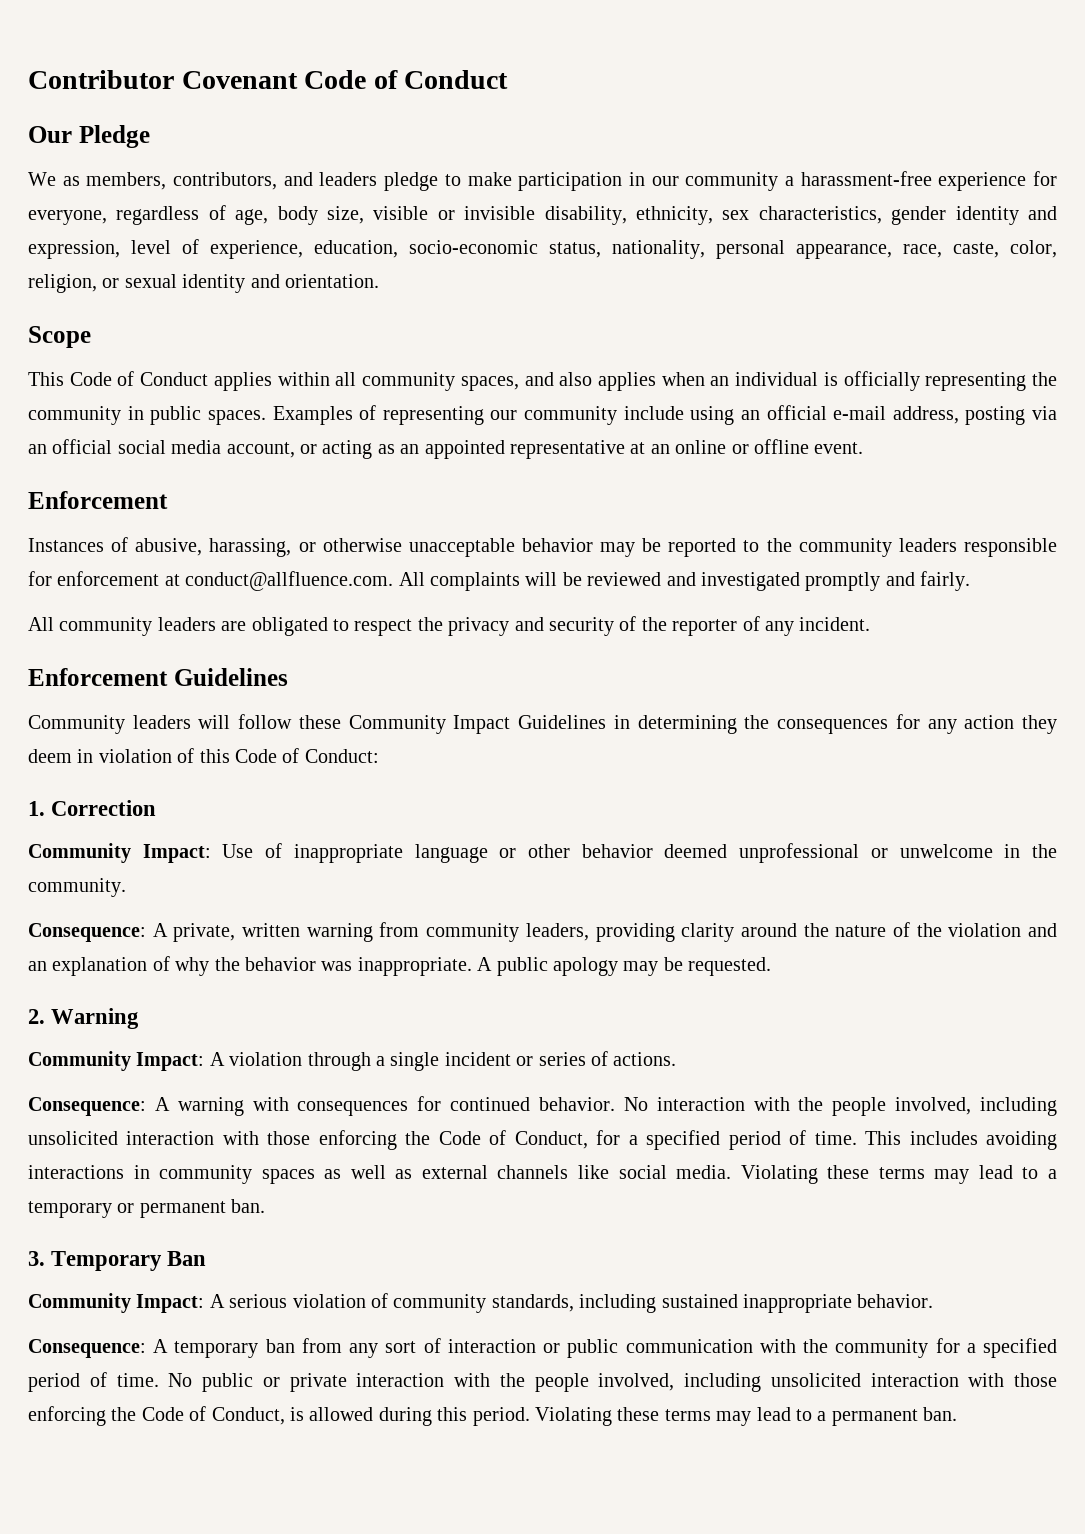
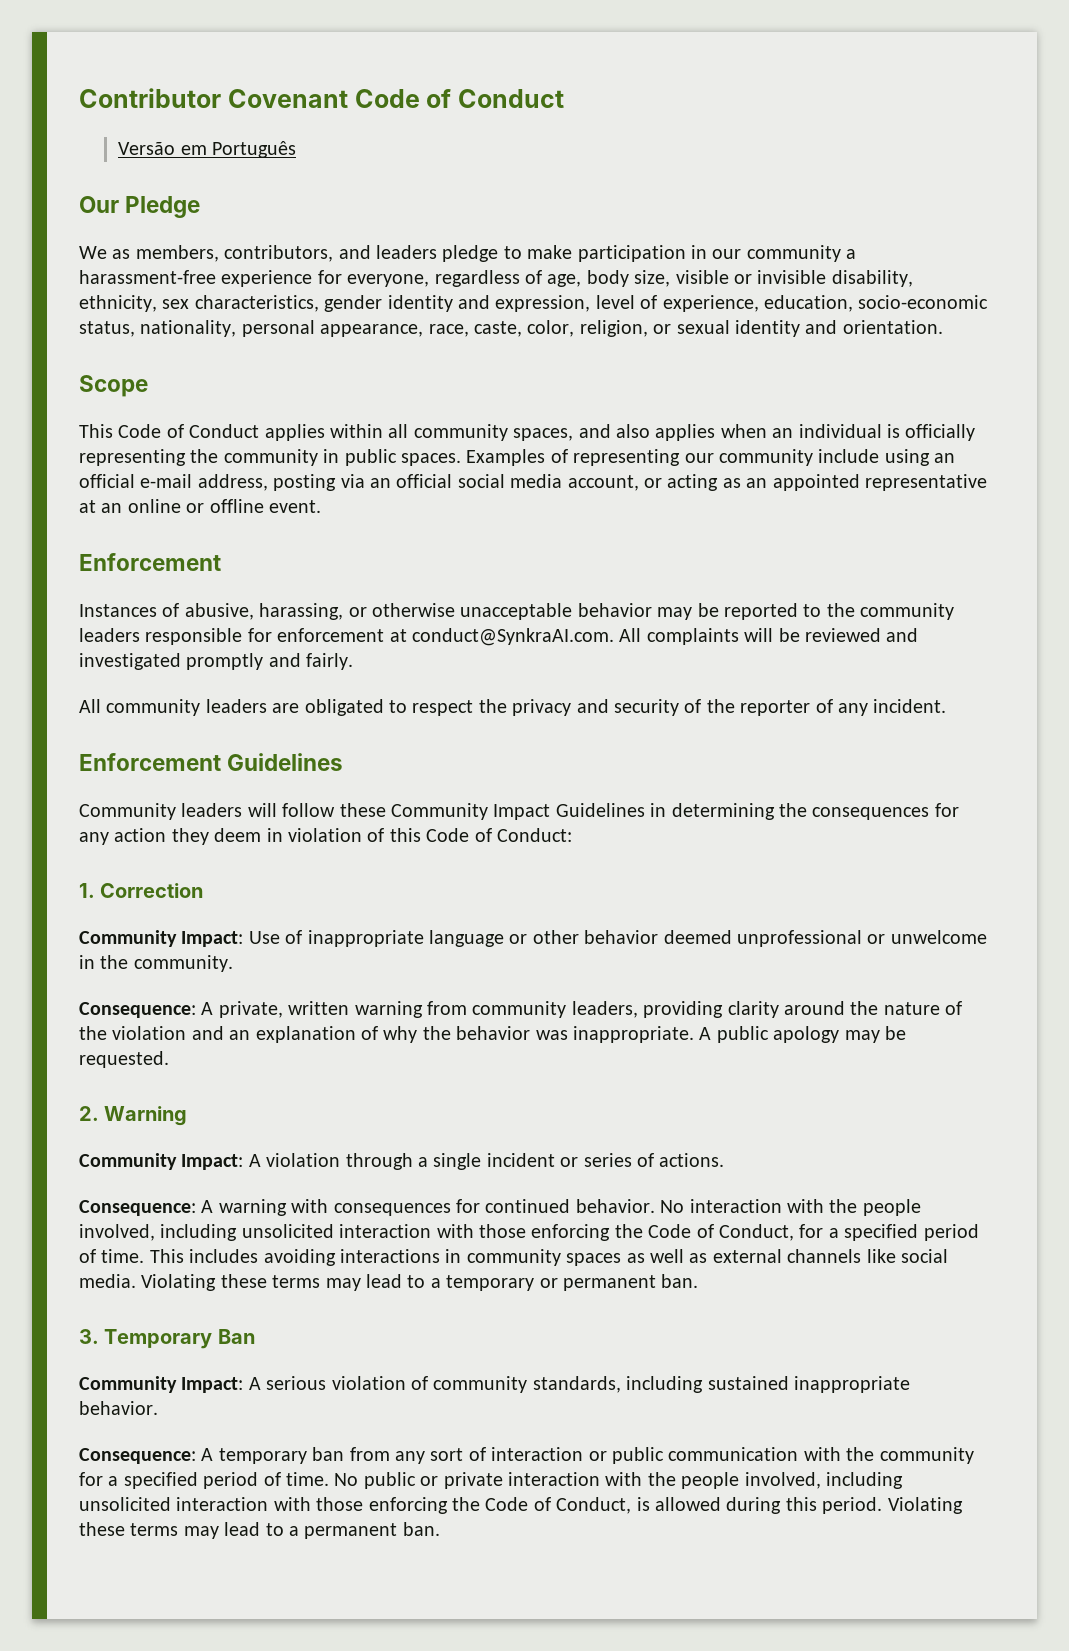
(509, 79) none -> [118,141,296,158] // Versão em Português
[185,571,394,591] conduct@allfluence.com. -> [412,628,614,646] conduct@SynkraAI.com.

